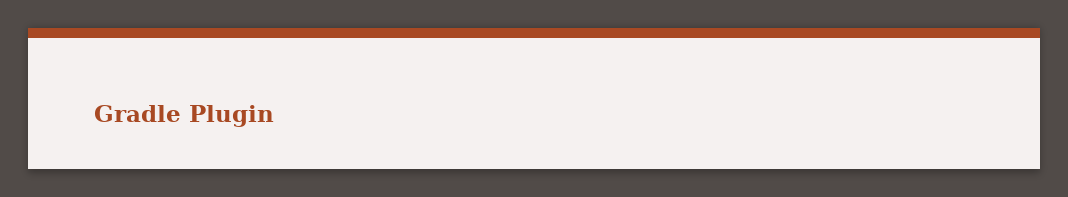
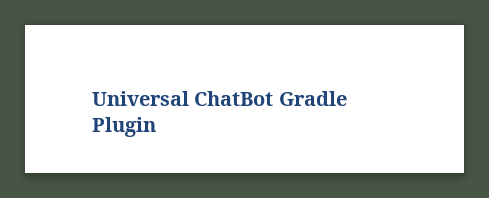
(94, 113) none -> [92,91,274,106] Universal ChatBot

